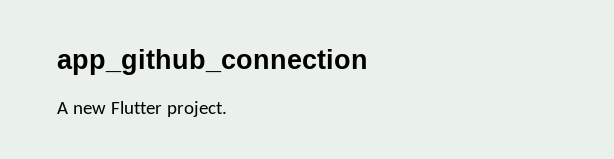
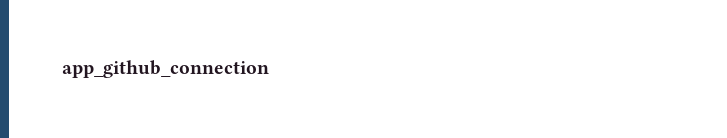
[57,101,227,117] // A new Flutter project. -> (269, 69) none

